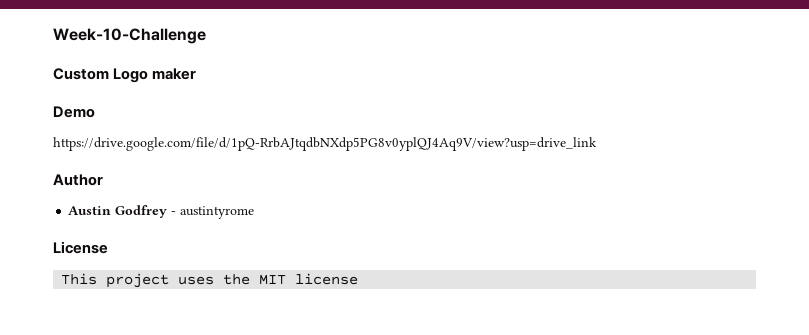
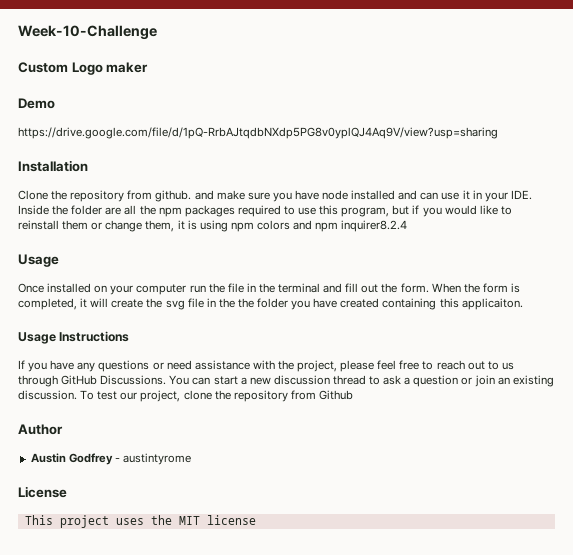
[53,137,597,151] https://drive.google.com/file/d/1pQ-RrbAJtqdbNXdp5PG8v0yplQJ4Aq9V/view?usp=drive_link -> [18,127,498,139] [18,160,88,172] [18,190,532,202] [18,205,512,217] [18,220,408,232] [18,254,59,267] [18,283,520,295] [18,298,523,310] [18,331,130,344] [18,360,514,372] [18,375,554,387] [18,390,353,402] https://drive.google.com/file/d/1pQ-RrbAJtqdbNXdp5PG8v0yplQJ4Aq9V/view?usp=sharing // Installation // Clone the repository from github. and make sure you have node installed and can use it in your IDE. Inside the folder are all the npm packages required to use this program, but if you would like to reinstall them or change them, it is using npm colors and npm inquirer8.2.4 // Usage // Once installed on your computer run the file in the terminal and fill out the form. When the form is completed, it will create the svg file in the the folder you have created containing this applicaiton. // Usage Instructions // If you have any questions or need assistance with the project, please feel free to reach out to us through GitHub Discussions. You can start a new discussion thread to ask a question or join an existing discussion. To test our project, clone the repository from Github

